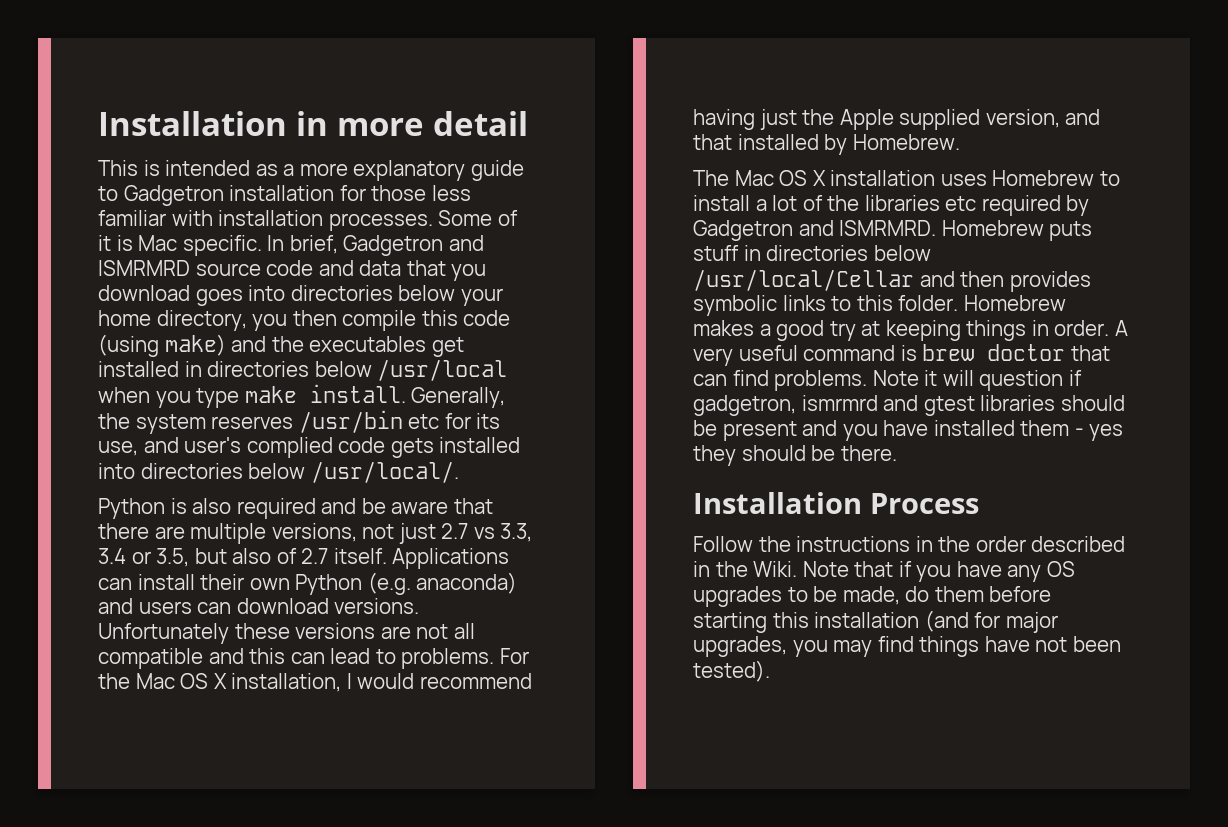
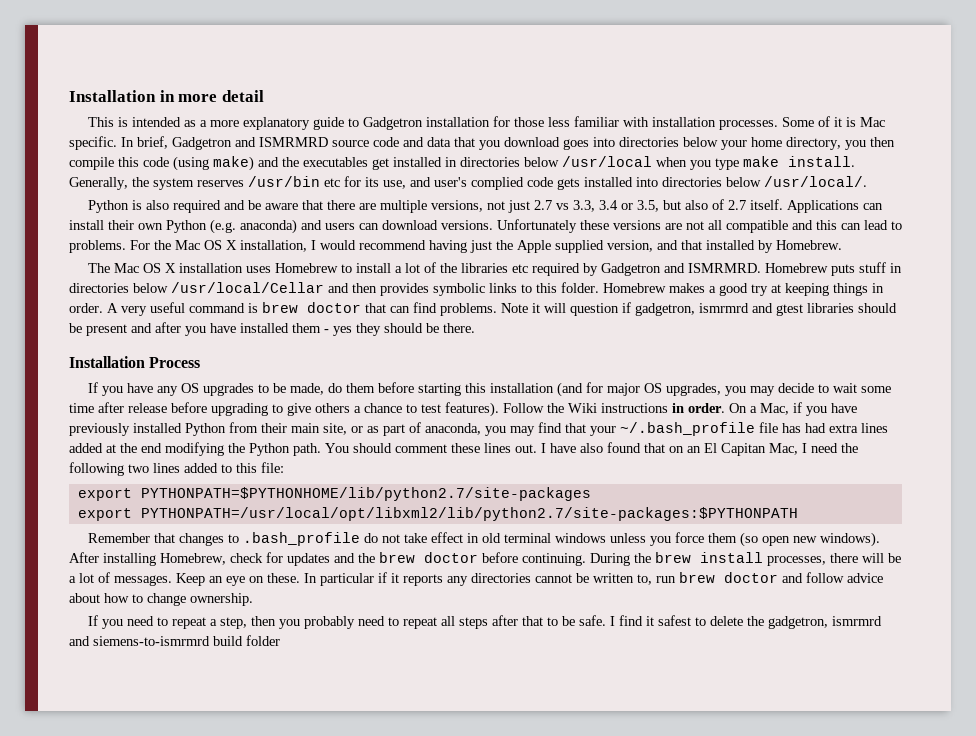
(838, 428) none -> [155,322,181,333] after
[693,536,1126,552] [693,561,912,577] Follow the instructions in the order described in the Wiki. Note that if -> [88,382,99,393] If
(1058, 622) none -> [644,383,663,393] OS
[877,636,1121,657] [693,660,770,682] find things have not been tested). -> [778,383,892,393] [69,402,857,417] [69,422,888,436] [69,442,858,456] [69,462,284,476] [77,487,591,501] [77,507,798,521] [88,532,881,547] [69,552,901,566] [69,572,883,586] [69,593,253,606] [88,615,883,629] [69,635,280,646] decide to wait some time after release before upgrading to give others a chance to test features). Follow the Wiki instructions in order. On a Mac, if you have previously installed Python from their main site, or as part of anaconda, you may find that your ~/.bash_profile file has had extra lines added at the end modifying the Python path. You should comment these lines out. I have also found that on an El Capitan Mac, I need the following two lines added to this file: // export PYTHONPATH=$PYTHONHOME/lib/python2.7/site-packages // export PYTHONPATH=/usr/local/opt/libxml2/lib/python2.7/site-packages:$PYTHONPATH // Remember that changes to .bash_profile do not take effect in old terminal windows unless you force them (so open new windows). After installing Homebrew, check for updates and the brew doctor before continuing. During the brew install processes, there will be a lot of messages. Keep an eye on these. In particular if it reports any directories cannot be written to, run brew doctor and follow advice about how to change ownership. // If you need to repeat a step, then you probably need to repeat all steps after that to be safe. I find it safest to delete the gadgetron, ismrmrd and siemens-to-ismrmrd build folder

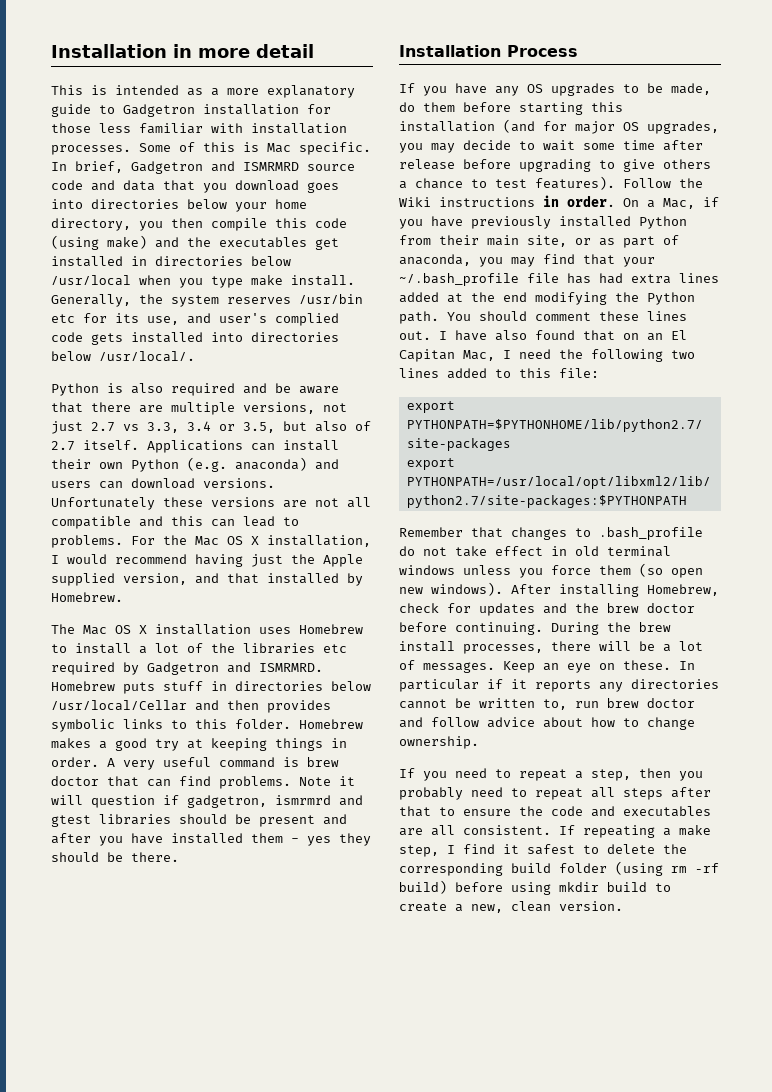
[834,117,843,127] it -> [203,142,235,152] this
[562,615,607,626] be safe. -> [463,806,711,817] [399,825,711,838] [399,845,439,857] ensure the code and executables are all consistent. If repeating a make step,
[768,616,883,629] [69,635,280,646] gadgetron, ismrmrd and siemens-to-ismrmrd build folder -> [399,861,719,876] [399,880,671,895] [399,901,623,913] corresponding build folder (using rm -rf build) before using mkdir build to create a new, clean version.

